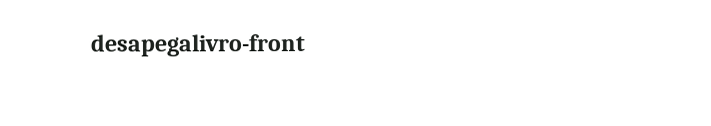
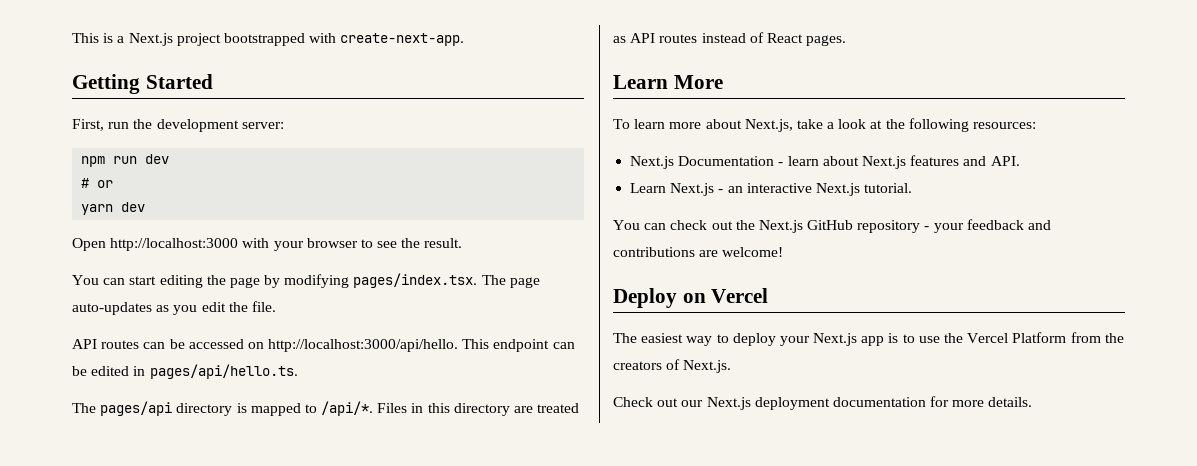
[90,34,305,57] desapegalivro-front -> [72,33,465,46] [72,74,213,94] [72,119,284,132] [81,154,170,167] [81,178,114,188] [81,202,146,215] [72,238,463,251] [72,273,540,288] [72,301,276,315] [72,339,575,352] [72,364,298,379] [72,401,580,416] [613,32,847,46] [613,75,723,89] [613,118,1037,132] [630,155,1020,169] [630,183,913,196] [613,219,1052,233] [613,247,784,257] [613,288,769,308] [613,332,1124,346] [613,359,732,373] [613,396,1033,410] This is a Next.js project bootstrapped with create-next-app. // Getting Started // First, run the development server: // npm run dev // # or // yarn dev // Open http://localhost:3000 with your browser to see the result. // You can start editing the page by modifying pages/index.tsx. The page auto-updates as you edit the file. // API routes can be accessed on http://localhost:3000/api/hello. This endpoint can be edited in pages/api/hello.ts. // The pages/api directory is mapped to /api/*. Files in this directory are treated as API routes instead of React pages. // Learn More // To learn more about Next.js, take a look at the following resources: // Next.js Documentation - learn about Next.js features and API. // Learn Next.js - an interactive Next.js tutorial. // You can check out the Next.js GitHub repository - your feedback and contributions are welcome! // Deploy on Vercel // The easiest way to deploy your Next.js app is to use the Vercel Platform from the creators of Next.js. // Check out our Next.js deployment documentation for more details.

